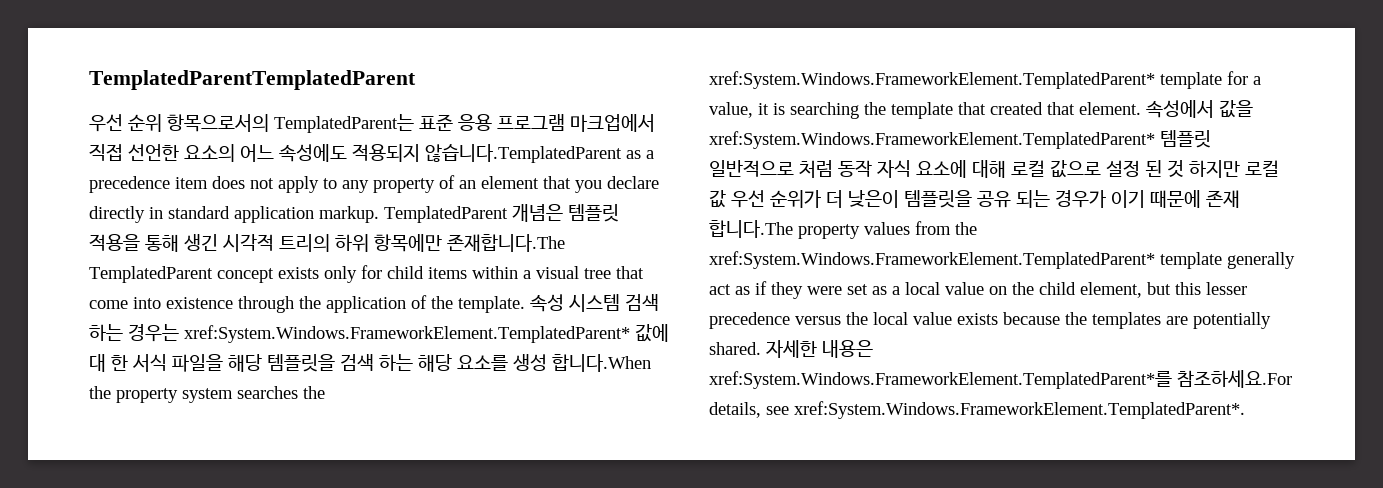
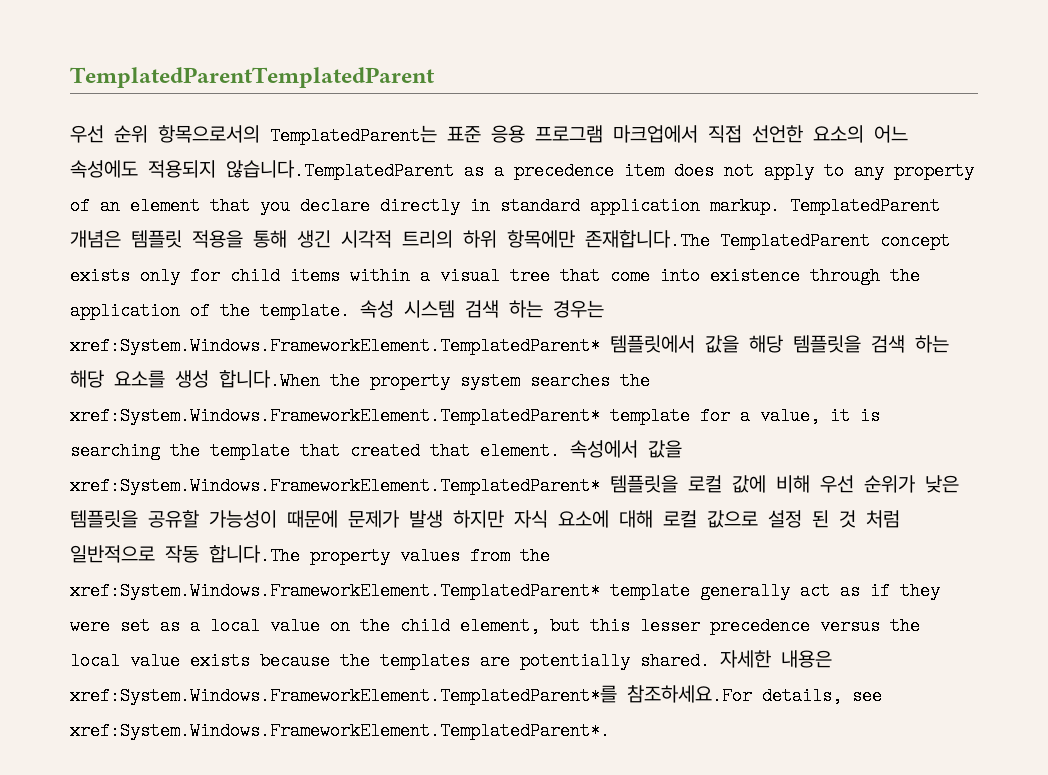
[635,324,669,342] [89,354,223,372] 값에 대 한 서식 파일을 -> [610,335,739,353] 템플릿에서 값을
[1160,130,1211,148] [709,160,872,178] 템플릿 일반적으로 처럼 동작 -> [610,475,959,493] [70,510,504,528] 템플릿을 로컬 값에 비해 우선 순위가 낮은 템플릿을 공유할 가능성이 때문에 문제가 발생 하지만
[1189,160,1279,178] [709,190,1240,208] 하지만 로컬 값 우선 순위가 더 낮은이 템플릿을 공유 되는 경우가 이기 때문에 존재 -> [866,510,900,528] [70,545,199,563] 처럼 일반적으로 작동

